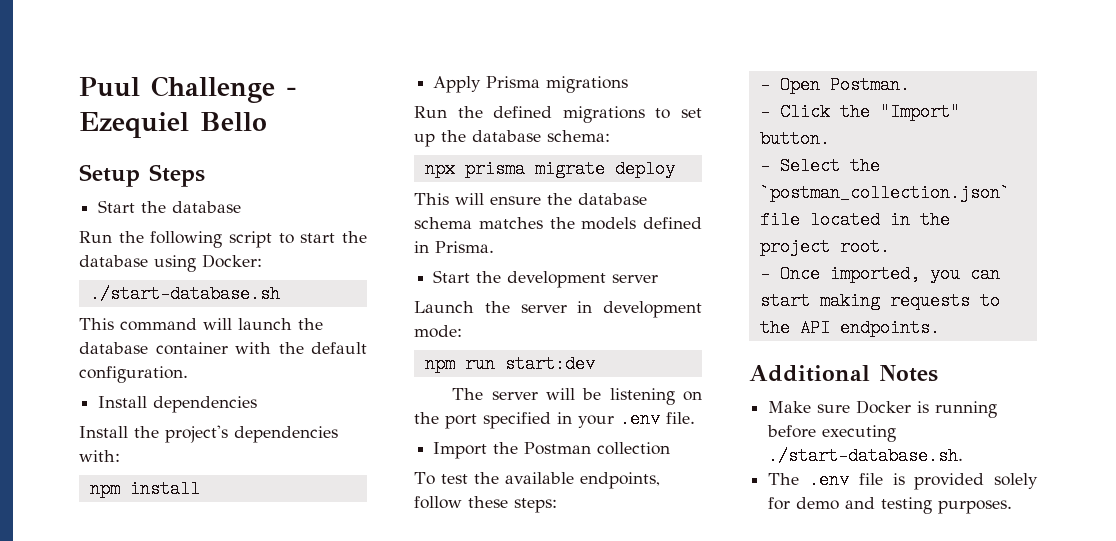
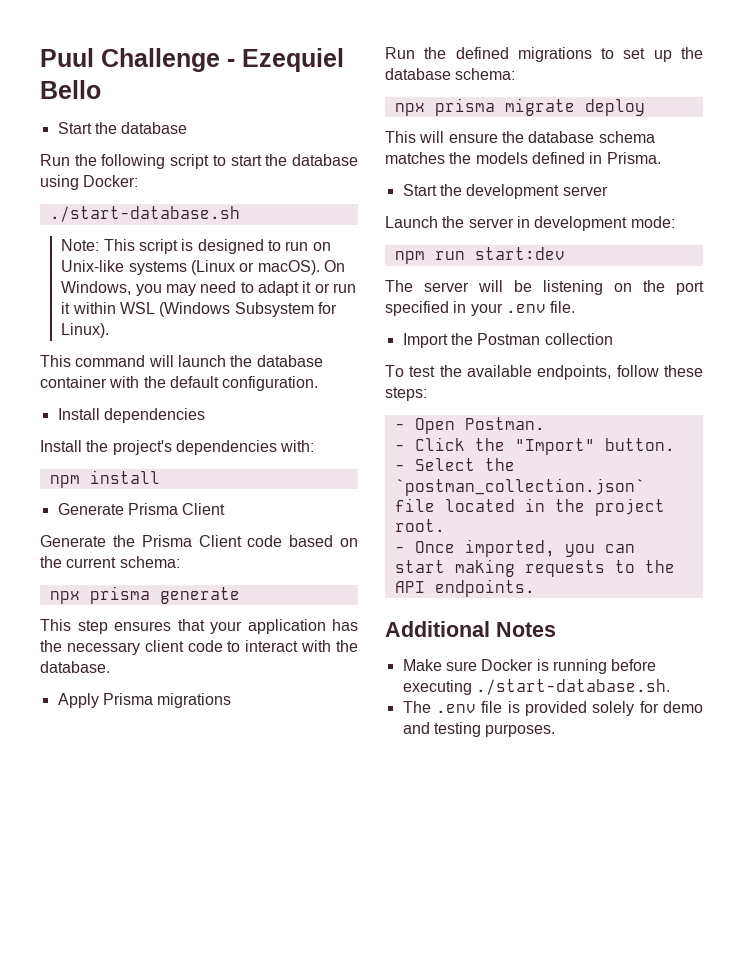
[79,164,205,187] // Setup Steps -> (101, 89) none
(280, 294) none -> [61,239,331,254] [61,260,345,275] [61,281,356,296] [61,302,337,317] [61,323,110,338] // Note: This script is designed to run on Unix-like systems (Linux or macOS). On Windows, you may need to adapt it or run it within WSL (Windows Subsystem for Linux).
(200, 489) none -> [57,503,226,515] [40,535,358,547] [40,556,180,568] [49,586,240,604] [40,619,358,634] [40,640,358,655] [40,661,110,673] // Generate Prisma Client // Generate the Prisma Client code based on the current schema: // npx prisma generate // This step ensures that your application has the necessary client code to interact with the database.

